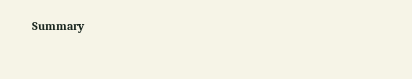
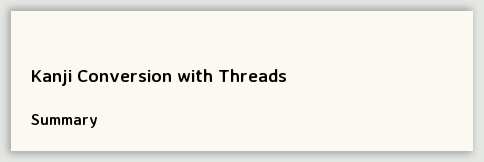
(32, 27) none -> [31,69,287,86] Kanji Conversion with Threads //

